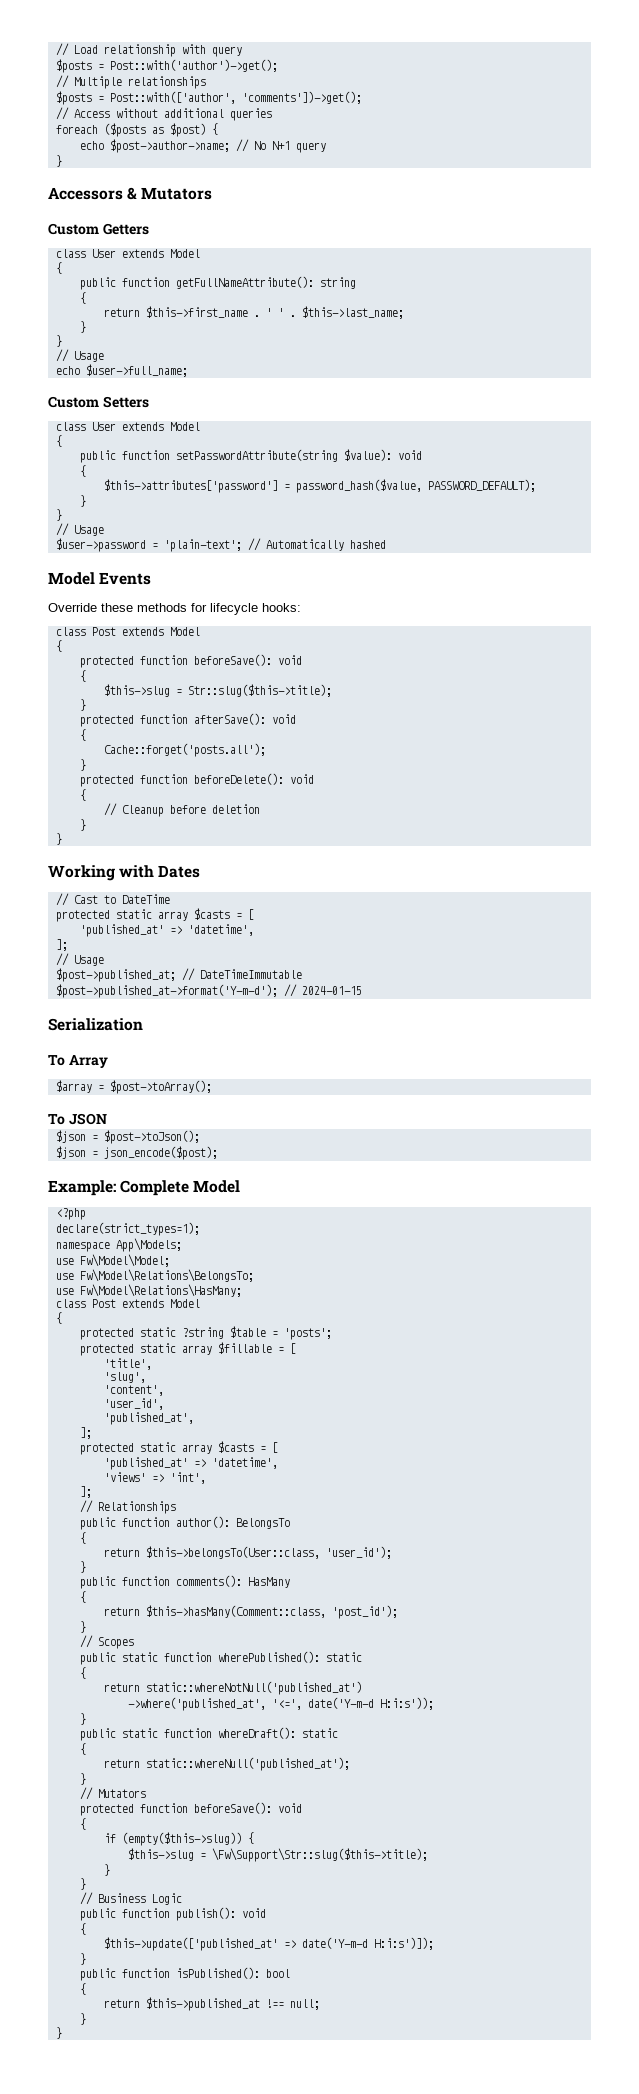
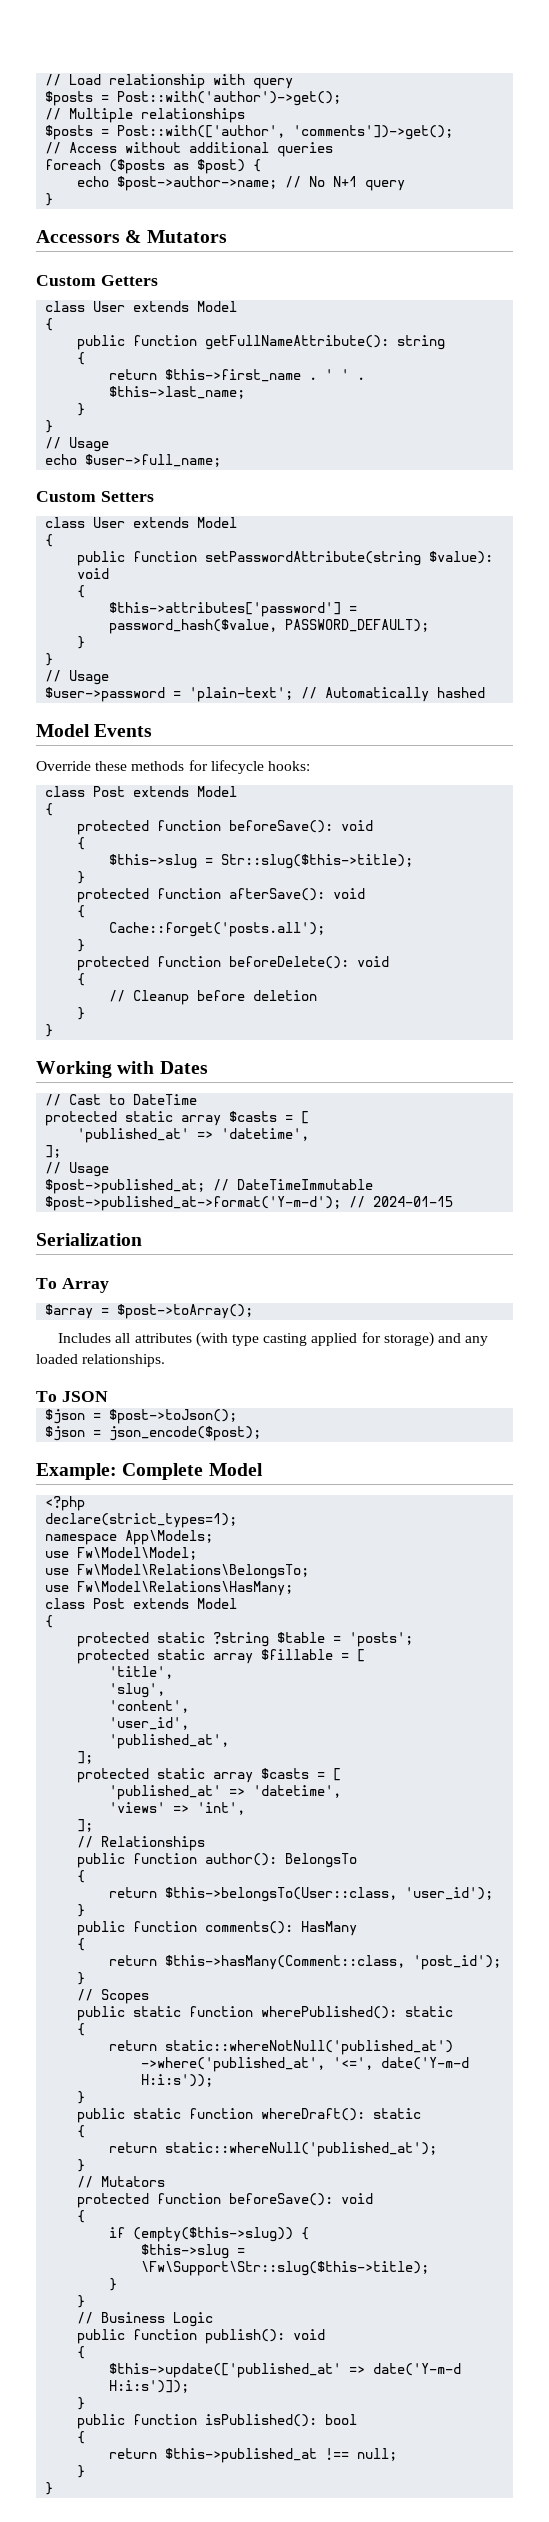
(212, 1087) none -> [58,1332,489,1347] [36,1354,166,1367] // Includes all attributes (with type casting applied for storage) and any loaded relationships.

